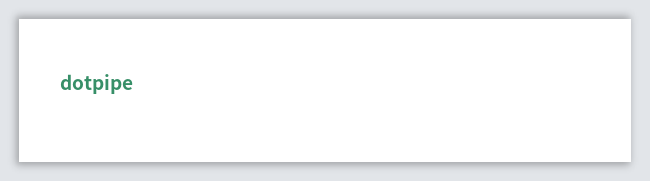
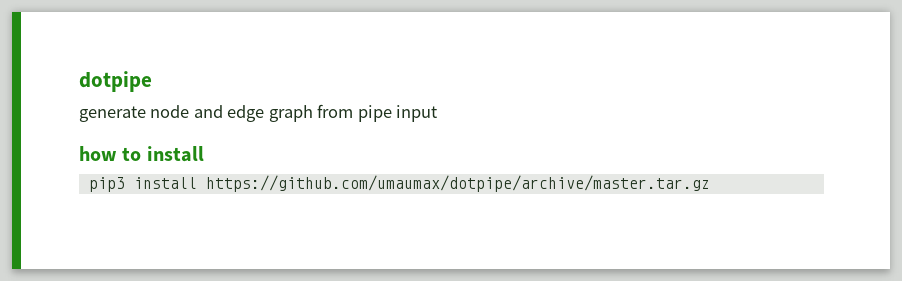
(133, 84) none -> [79,104,438,122] [79,146,204,162] [88,175,710,192] // generate node and edge graph from pipe input // how to install // pip3 install https://github.com/umaumax/dotpipe/archive/master.tar.gz

